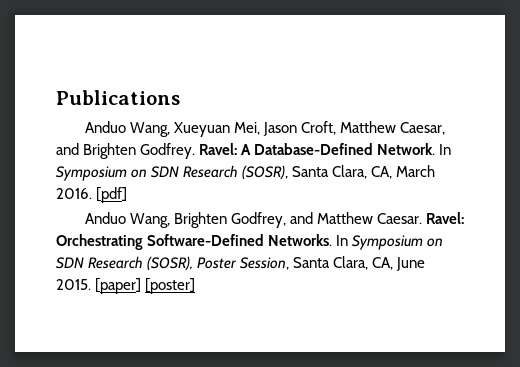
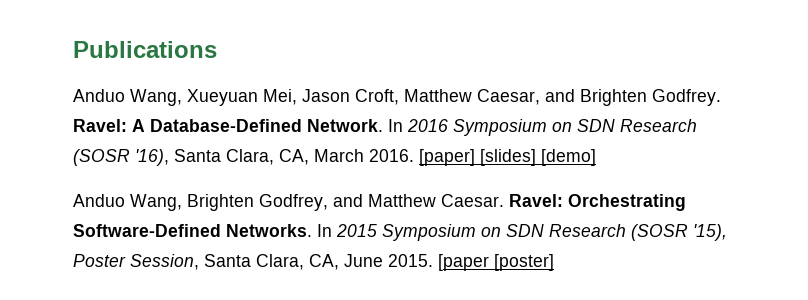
[56,165,289,181] Symposium on SDN Research (SOSR), -> [407,119,697,136] [73,149,169,166] 2016 Symposium on SDN Research (SOSR '16),
[96,187,128,203] [pdf] -> [419,149,596,166] [paper] [slides] [demo]
[352,235,444,250] [56,256,194,271] Symposium on SDN Research (SOSR), -> [336,224,727,241] 2015 Symposium on SDN Research (SOSR '15),
[95,278,142,294] [paper] -> [438,254,489,271] [paper

